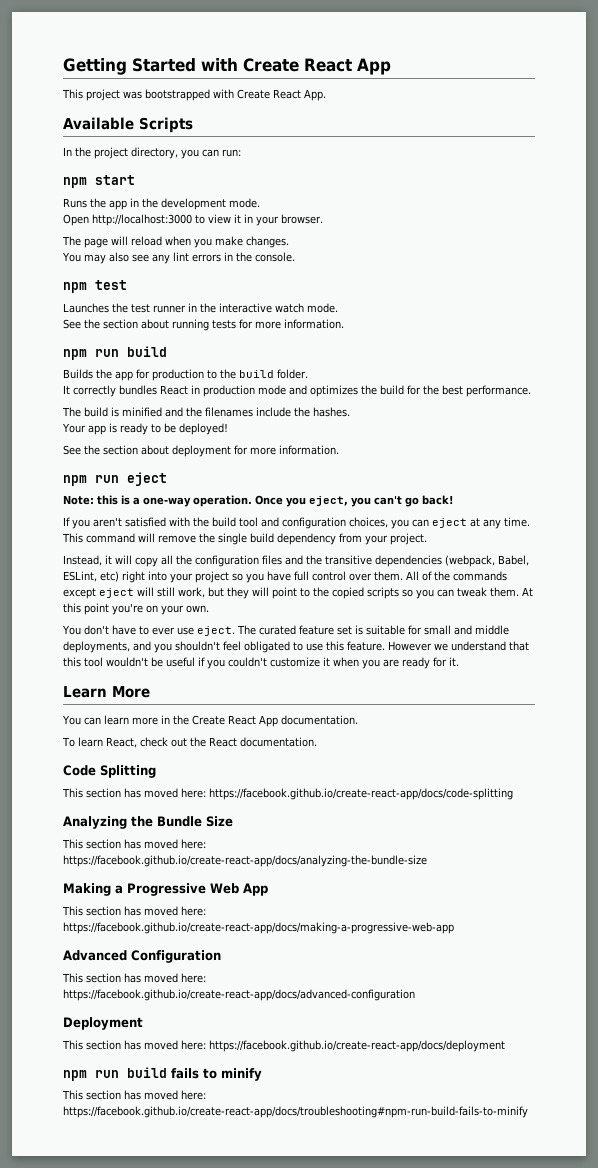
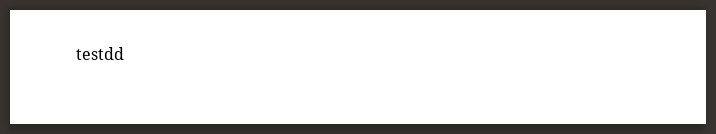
[63,58,391,75] [62,89,326,101] [63,117,193,133] [63,147,241,159] [63,175,135,188] [63,198,260,210] [63,214,323,226] [62,236,289,248] [62,252,295,264] [63,280,127,293] [63,303,338,313] [63,319,344,331] [63,346,167,360] [63,369,308,381] [63,385,531,397] [62,407,350,417] [62,423,228,435] [63,445,339,457] [63,472,167,486] [63,495,454,507] [63,517,530,529] [62,533,427,545] [63,555,529,567] [63,571,507,583] [63,587,533,599] [63,603,209,615] [62,625,509,636] [63,641,529,653] [63,657,459,669] [63,686,150,698] [62,715,358,727] [62,737,317,748] [63,765,156,778] [62,788,513,800] [63,816,233,829] [62,839,206,849] [63,855,427,867] [63,883,268,896] [62,906,206,916] [63,922,454,934] [63,950,221,963] [62,973,206,983] [63,989,415,1001] [63,1017,143,1030] [62,1040,505,1052] [63,1067,262,1081] [62,1090,206,1100] [63,1106,528,1118] Getting Started with Create React App // This project was bootstrapped with Create React App. // Available Scripts // In the project directory, you can run: // npm start // Runs the app in the development mode. // Open http://localhost:3000 to view it in your browser. // The page will reload when you make changes. // You may also see any lint errors in the console. // npm test // Launches the test runner in the interactive watch mode. // See the section about running tests for more information. // npm run build // Builds the app for production to the build folder. // It correctly bundles React in production mode and optimizes the build for the best performance. // The build is minified and the filenames include the hashes. // Your app is ready to be deployed! // See the section about deployment for more information. // npm run eject // Note: this is a one-way operation. Once you eject, you can't go back! // If you aren't satisfied with the build tool and configuration choices, you can eject at any time. This command will remove the single build dependency from your project. // Instead, it will copy all the configuration files and the transitive dependencies (webpack, Babel, ESLint, etc) right into your project so you have full control over them. All of the commands except eject will still work, but they will point to the copied scripts so you can tweak them. At this point you're on your own. // You don't have to ever use eject. The curated feature set is suitable for small and middle deployments, and you shouldn't feel obligated to use this feature. However we understand that this tool wouldn't be useful if you couldn't customize it when you are ready for it. // Learn More // You can learn more in the Create React App documentation. // To learn React, check out the React documentation. // Code Splitting // This section has moved here: https://facebook.github.io/create-react-app/docs/code-splitting // Analyzing the Bundle Size // This section has moved here: https://facebook.github.io/create-react-app/docs/analyzing-the-bundle-size // Making a Progressive Web App // This section has moved here: https://facebook.github.io/create-react-app/docs/making-a-progressive-web-app // Advanced Configuration // This section has moved here: https://facebook.github.io/create-react-app/docs/advanced-configuration // Deployment // This section has moved here: https://facebook.github.io/create-react-app/docs/deployment // npm run build fails to minify // This section has moved here: https://facebook.github.io/create-react-app/docs/troubleshooting#npm-run-build-fails-to-minify -> [76,47,124,60] testdd

